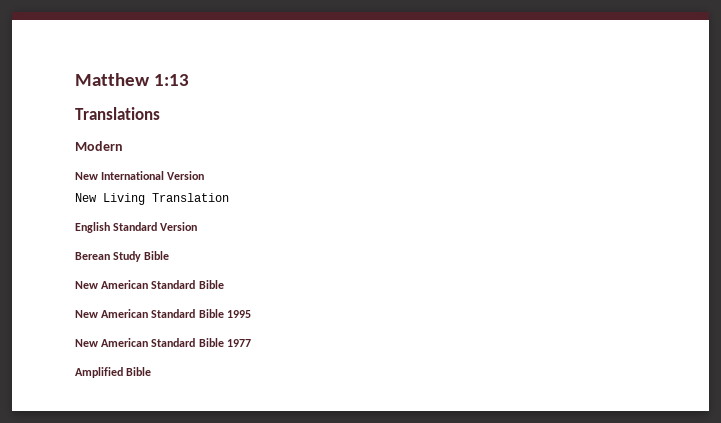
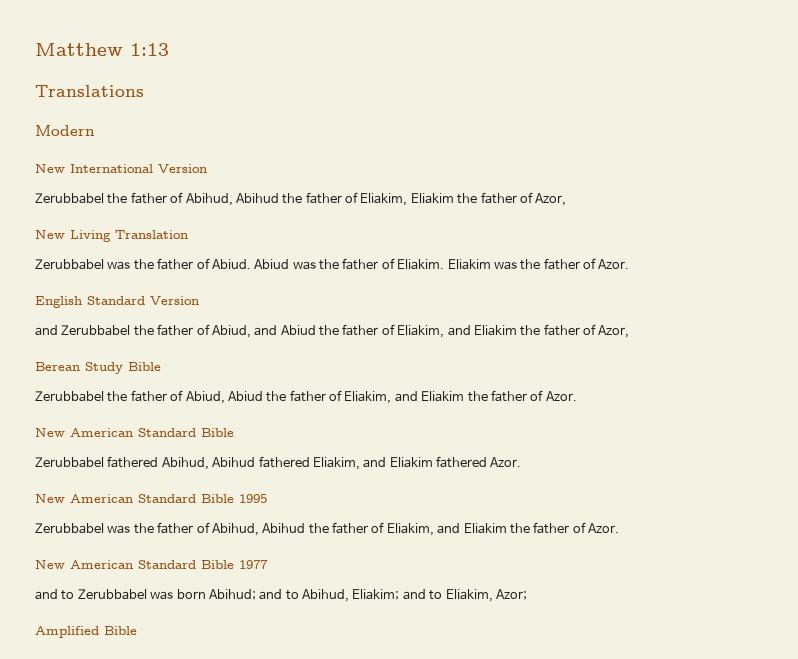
[75,193,229,205] [75,222,198,233] [75,251,170,262] [75,280,224,289] New Living Translation // English Standard Version // Berean Study Bible // New American Standard Bible -> [35,192,567,206] [35,230,188,242] [35,258,630,270] [35,296,199,308] [35,324,630,338] [35,362,161,374] [35,390,577,404] [35,428,234,437] [35,456,522,470] Zerubbabel the father of Abihud, Abihud the father of Eliakim, Eliakim the father of Azor, // New Living Translation // Zerubbabel was the father of Abiud. Abiud was the father of Eliakim. Eliakim was the father of Azor. // English Standard Version // and Zerubbabel the father of Abiud, and Abiud the father of Eliakim, and Eliakim the father of Azor, // Berean Study Bible // Zerubbabel the father of Abiud, Abiud the father of Eliakim, and Eliakim the father of Azor. // New American Standard Bible // Zerubbabel fathered Abihud, Abihud fathered Eliakim, and Eliakim fathered Azor.
(251, 314) none -> [35,522,619,536] // Zerubbabel was the father of Abihud, Abihud the father of Eliakim, and Eliakim the father of Azor.
(251, 343) none -> [35,589,527,602] // and to Zerubbabel was born Abihud; and to Abihud, Eliakim; and to Eliakim, Azor;

